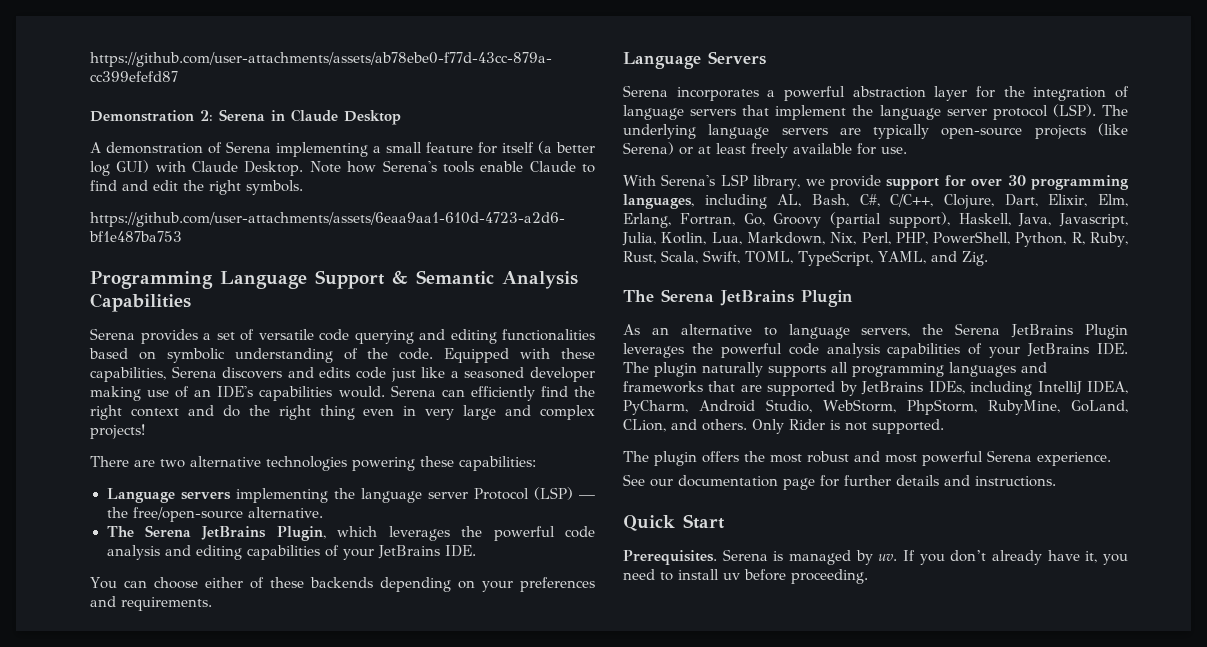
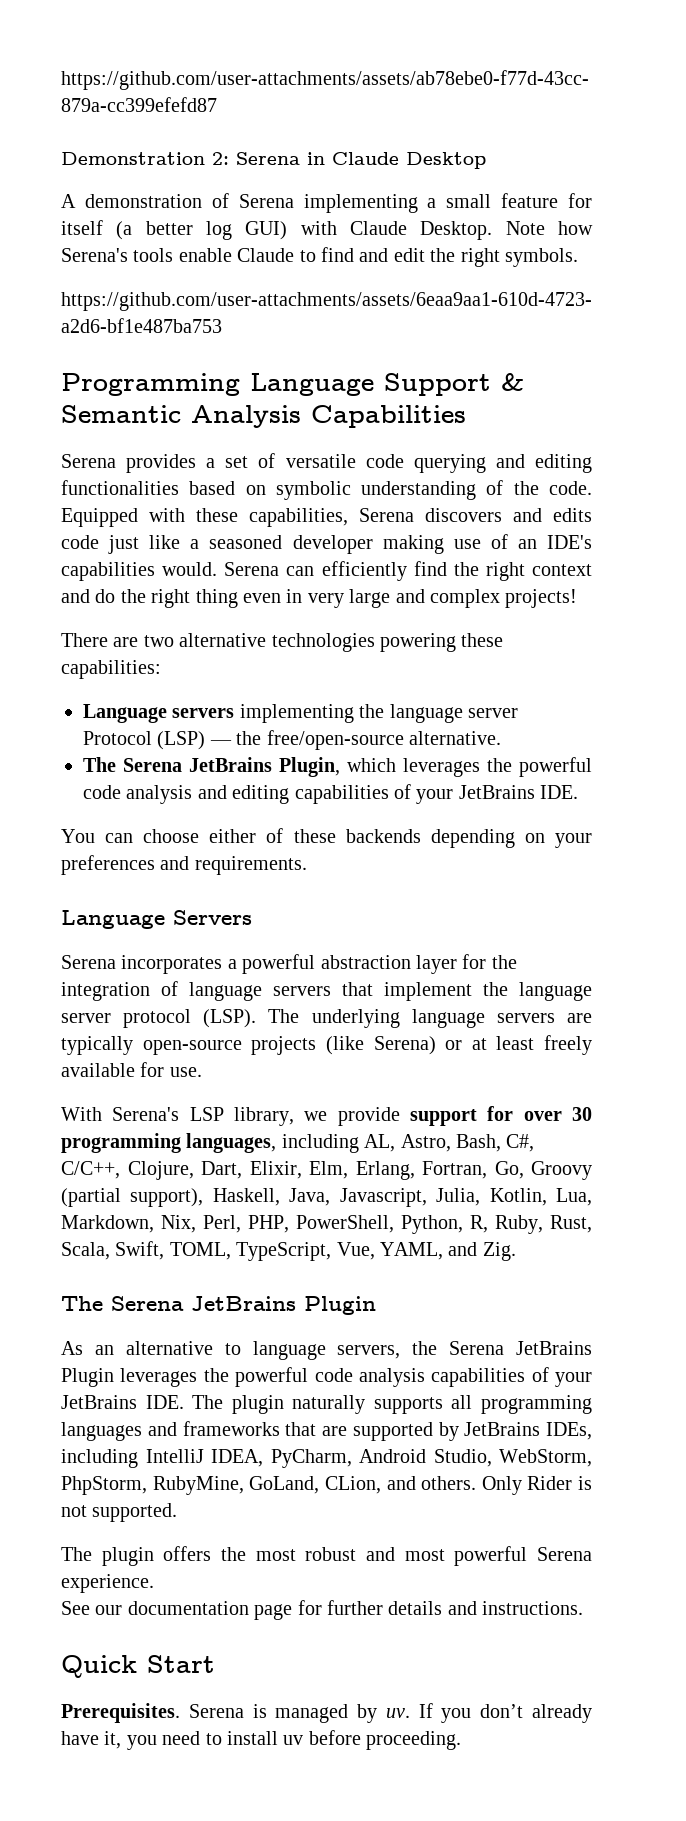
(802, 200) none -> [400,1134,451,1152] Astro,
(873, 258) none -> [336,1242,375,1260] Vue,

